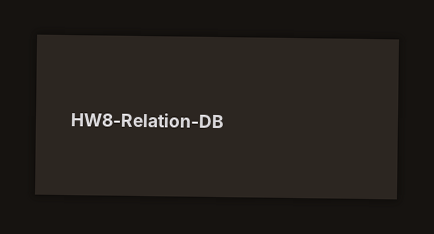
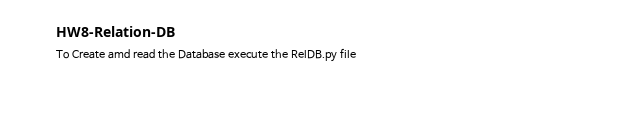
(225, 120) none -> [56,48,356,62] // To Create amd read the Database execute the RelDB.py file

